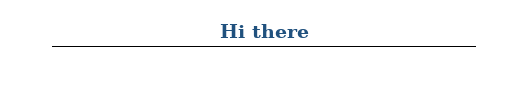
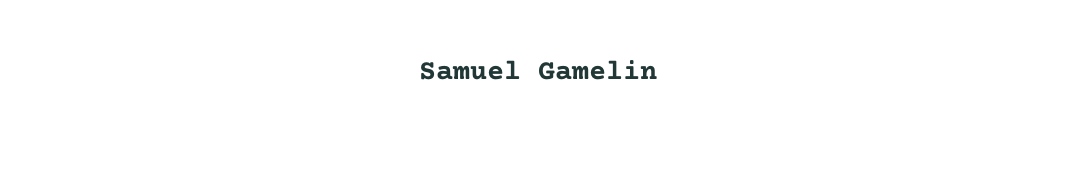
[219,24,309,38] Hi there -> [418,60,657,80] Samuel Gamelin

